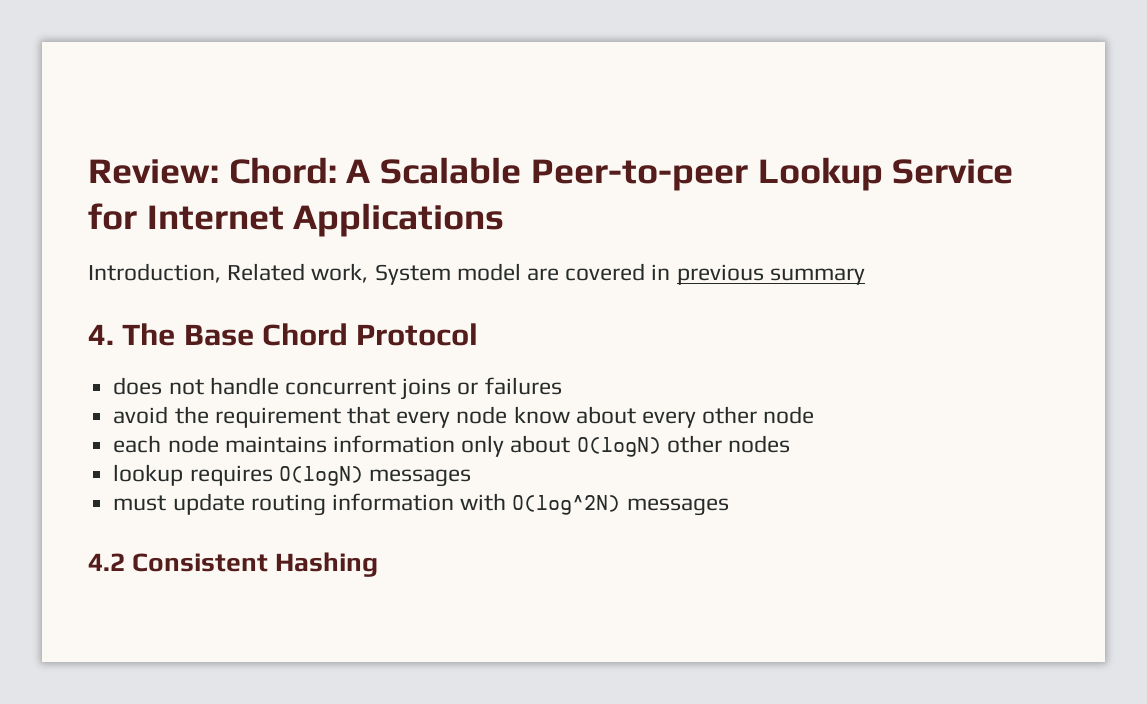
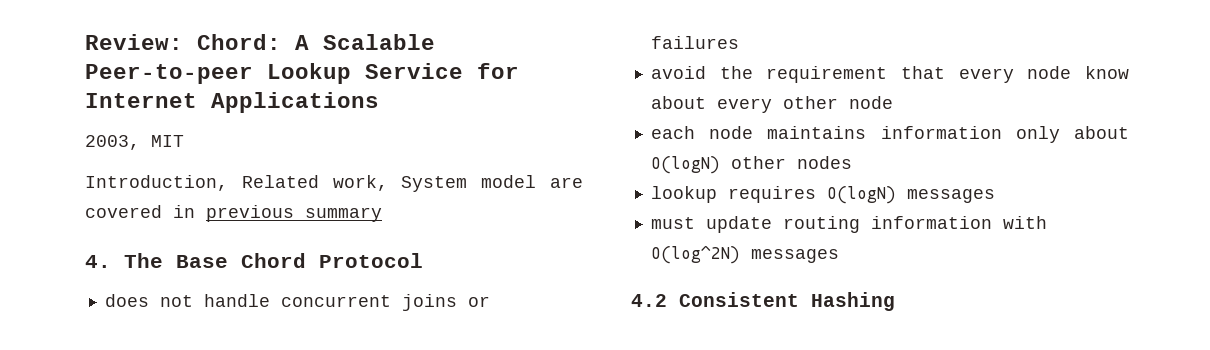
(505, 220) none -> [85,135,184,150] // 2003, MIT

